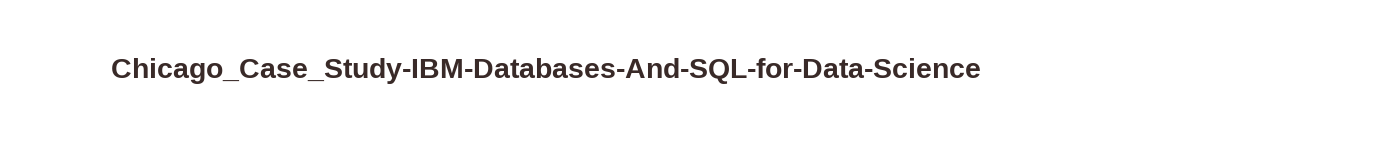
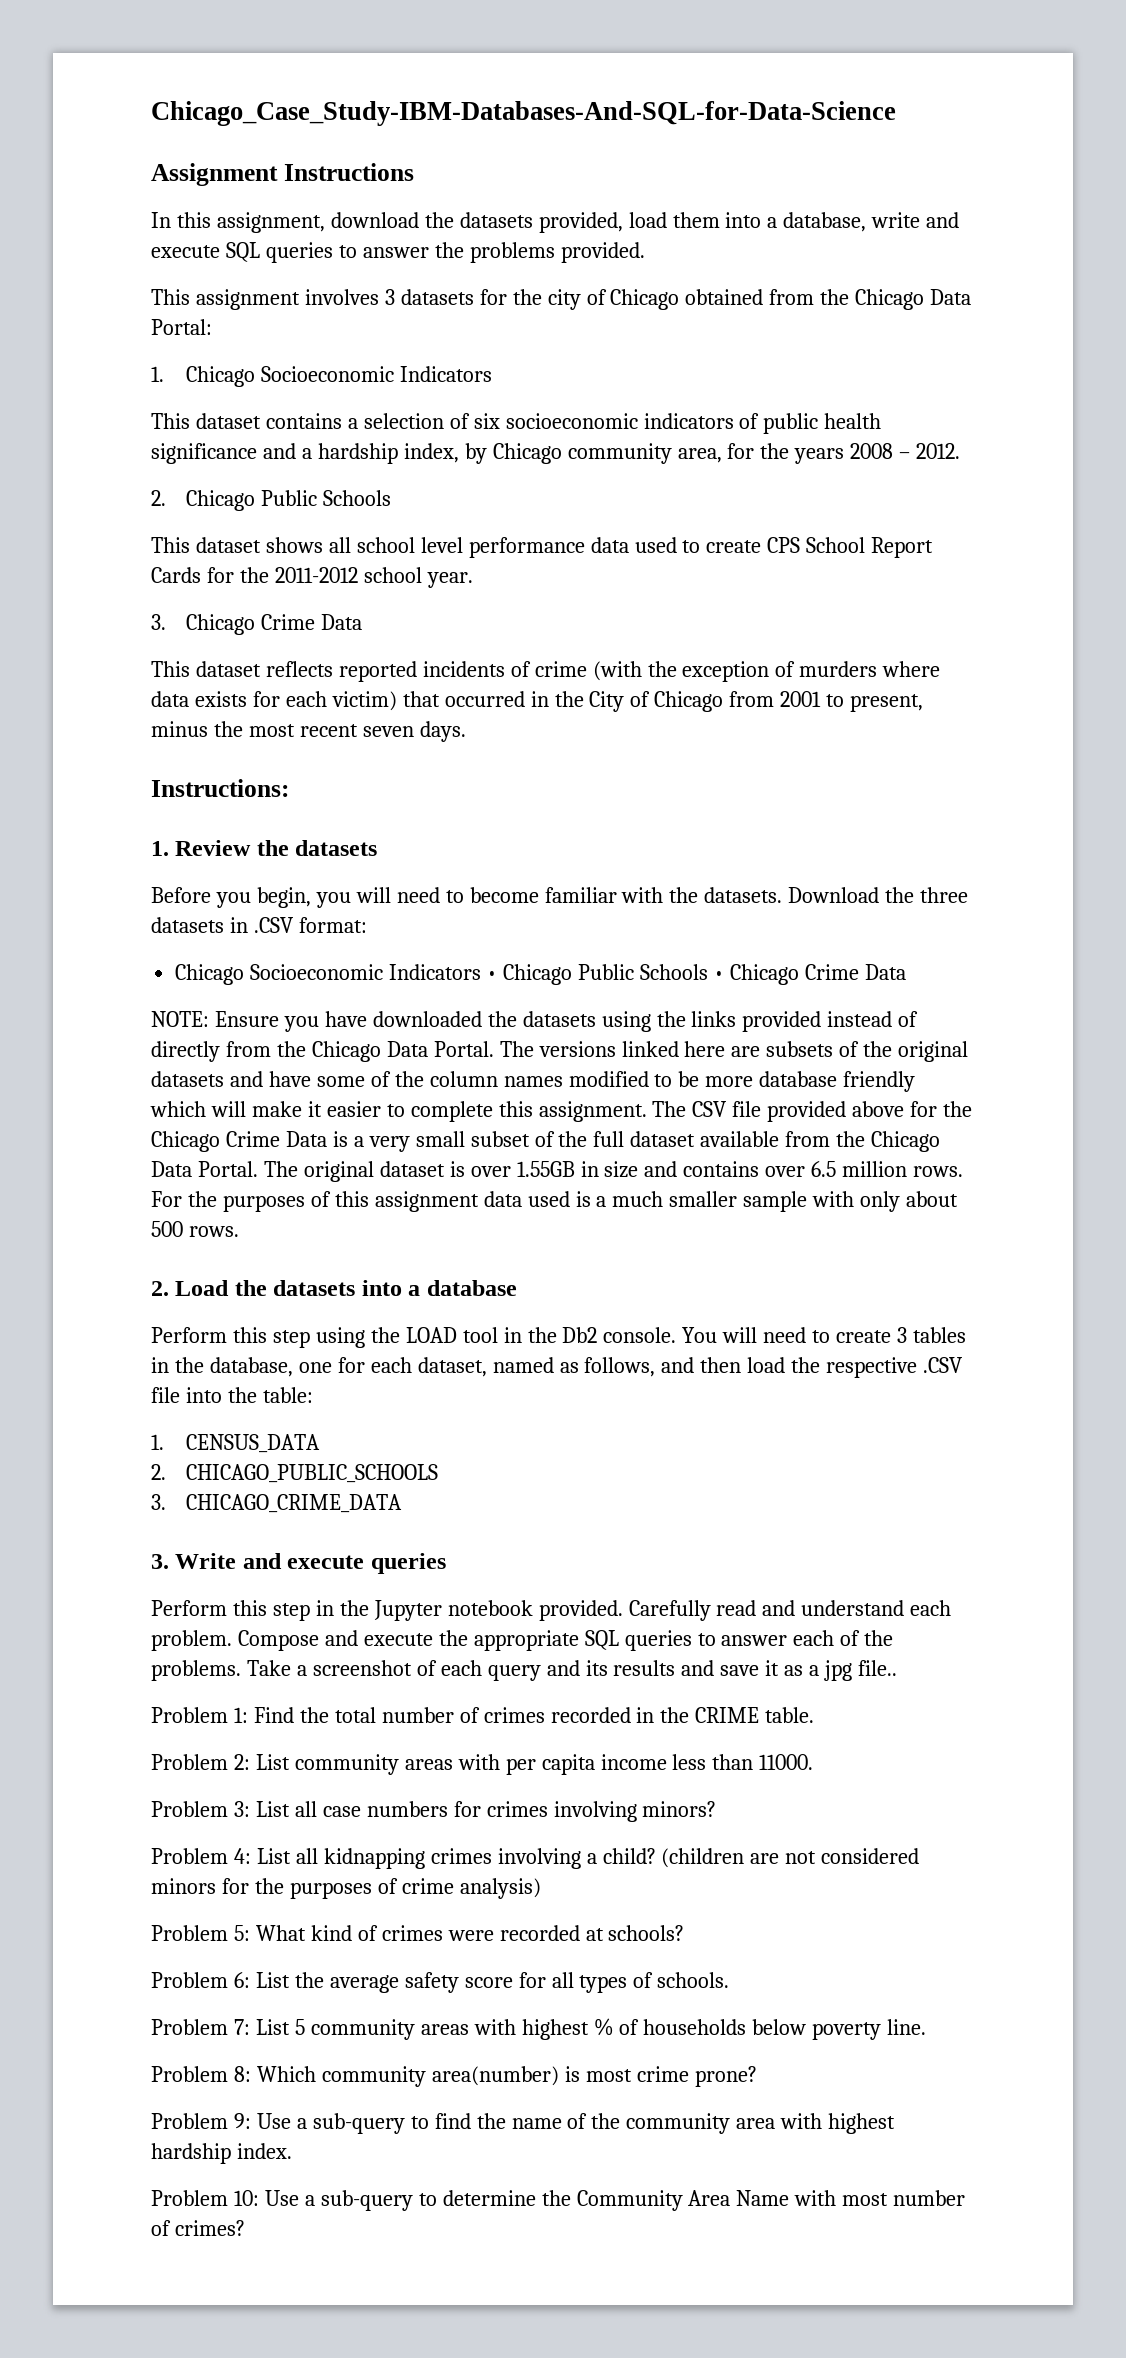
(981, 71) none -> [151,163,414,186] [151,212,960,233] [151,242,645,263] [151,289,972,310] [151,319,212,335] [151,366,493,387] [151,413,882,434] [151,443,961,464] [151,490,392,511] [151,537,934,558] [151,567,473,588] [151,614,363,635] [151,661,941,682] [151,691,924,712] [151,721,466,742] [151,779,289,797] [151,840,378,856] [151,887,969,908] [151,917,367,933] [175,964,906,985] [151,1011,919,1032] [151,1041,969,1062] [151,1071,916,1092] [150,1101,973,1122] [151,1131,941,1152] [151,1161,964,1182] [151,1191,959,1212] [151,1221,239,1237] [151,1280,517,1296] [151,1327,966,1348] [151,1357,964,1378] [151,1387,313,1403] [151,1434,321,1453] [151,1464,439,1483] [151,1494,403,1513] [151,1553,446,1574] [151,1600,952,1621] [151,1630,894,1651] [151,1660,898,1681] [151,1707,815,1723] [151,1754,814,1775] [151,1801,717,1822] [151,1848,920,1869] [151,1878,541,1899] [151,1925,685,1941] [151,1972,730,1993] [151,2018,927,2040] [151,2066,757,2087] [151,2113,896,2134] [151,2143,292,2164] [151,2190,966,2211] [151,2220,245,2236] // Assignment Instructions // In this assignment, download the datasets provided, load them into a database, write and execute SQL queries to answer the problems provided. // This assignment involves 3 datasets for the city of Chicago obtained from the Chicago Data Portal: // 1. Chicago Socioeconomic Indicators // This dataset contains a selection of six socioeconomic indicators of public health significance and a hardship index, by Chicago community area, for the years 2008 – 2012. // 2. Chicago Public Schools // This dataset shows all school level performance data used to create CPS School Report Cards for the 2011-2012 school year. // 3. Chicago Crime Data // This dataset reflects reported incidents of crime (with the exception of murders where data exists for each victim) that occurred in the City of Chicago from 2001 to present, minus the most recent seven days. // Instructions: // 1. Review the datasets // Before you begin, you will need to become familiar with the datasets. Download the three datasets in .CSV format: // Chicago Socioeconomic Indicators • Chicago Public Schools • Chicago Crime Data // NOTE: Ensure you have downloaded the datasets using the links provided instead of directly from the Chicago Data Portal. The versions linked here are subsets of the original datasets and have some of the column names modified to be more database friendly which will make it easier to complete this assignment. The CSV file provided above for the Chicago Crime Data is a very small subset of the full dataset available from the Chicago Data Portal. The original dataset is over 1.55GB in size and contains over 6.5 million rows. For the purposes of this assignment data used is a much smaller sample with only about 500 rows. // 2. Load the datasets into a database // Perform this step using the LOAD tool in the Db2 console. You will need to create 3 tables in the database, one for each dataset, named as follows, and then load the respective .CSV file into the table: // 1. CENSUS_DATA // 2. CHICAGO_PUBLIC_SCHOOLS // 3. CHICAGO_CRIME_DATA // 3. Write and execute queries // Perform this step in the Jupyter notebook provided. Carefully read and understand each problem. Compose and execute the appropriate SQL queries to answer each of the problems. Take a screenshot of each query and its results and save it as a jpg file.. // Problem 1: Find the total number of crimes recorded in the CRIME table. // Problem 2: List community areas with per capita income less than 11000. // Problem 3: List all case numbers for crimes involving minors? // Problem 4: List all kidnapping crimes involving a child? (children are not considered minors for the purposes of crime analysis) // Problem 5: What kind of crimes were recorded at schools? // Problem 6: List the average safety score for all types of schools. // Problem 7: List 5 community areas with highest % of households below poverty line. // Problem 8: Which community area(number) is most crime prone? // Problem 9: Use a sub-query to find the name of the community area with highest hardship index. // Problem 10: Use a sub-query to determine the Community Area Name with most number of crimes?

